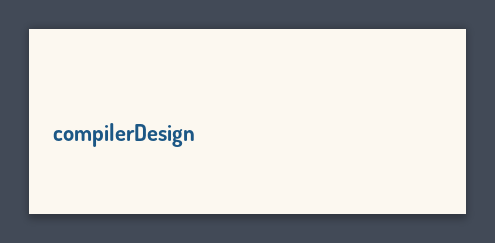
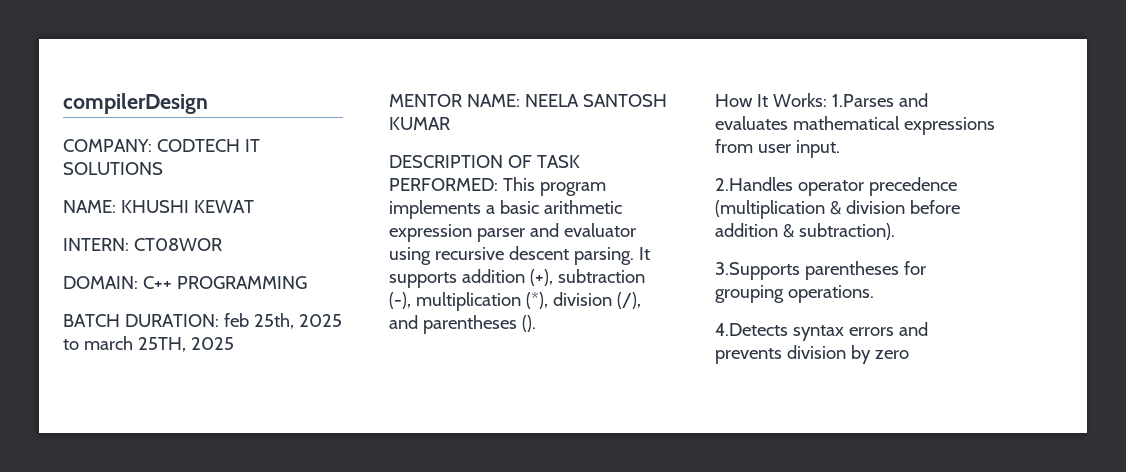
(195, 135) none -> [63,139,260,152] [63,162,163,175] [63,200,254,213] [63,238,222,251] [63,276,307,289] [63,313,342,329] [63,336,234,352] [389,94,667,107] [389,117,450,130] [389,155,580,168] [389,177,606,196] [389,200,622,219] [389,223,636,242] [389,246,650,265] [389,269,645,288] [389,292,641,311] [389,315,536,334] [715,93,928,107] [715,116,995,135] [715,139,840,158] [715,177,957,196] [715,200,960,219] [715,223,895,240] [715,261,926,280] [715,285,874,303] [715,322,928,341] [715,345,909,364] // COMPANY: CODTECH IT SOLUTIONS // NAME: KHUSHI KEWAT // INTERN: CT08WOR // DOMAIN: C++ PROGRAMMING // BATCH DURATION: feb 25th, 2025 to march 25TH, 2025 // MENTOR NAME: NEELA SANTOSH KUMAR // DESCRIPTION OF TASK PERFORMED: This program implements a basic arithmetic expression parser and evaluator using recursive descent parsing. It supports addition (+), subtraction (-), multiplication (*), division (/), and parentheses (). // How It Works: 1.Parses and evaluates mathematical expressions from user input. // 2.Handles operator precedence (multiplication & division before addition & subtraction). // 3.Supports parentheses for grouping operations. // 4.Detects syntax errors and prevents division by zero

